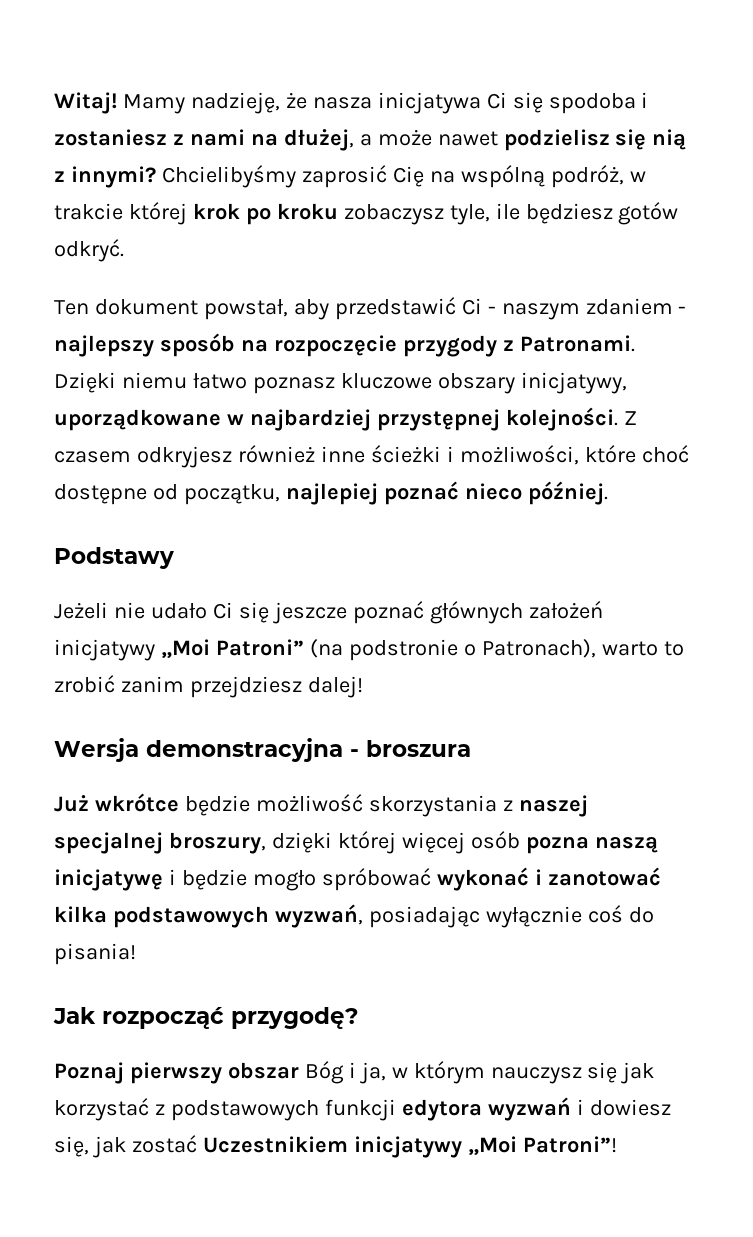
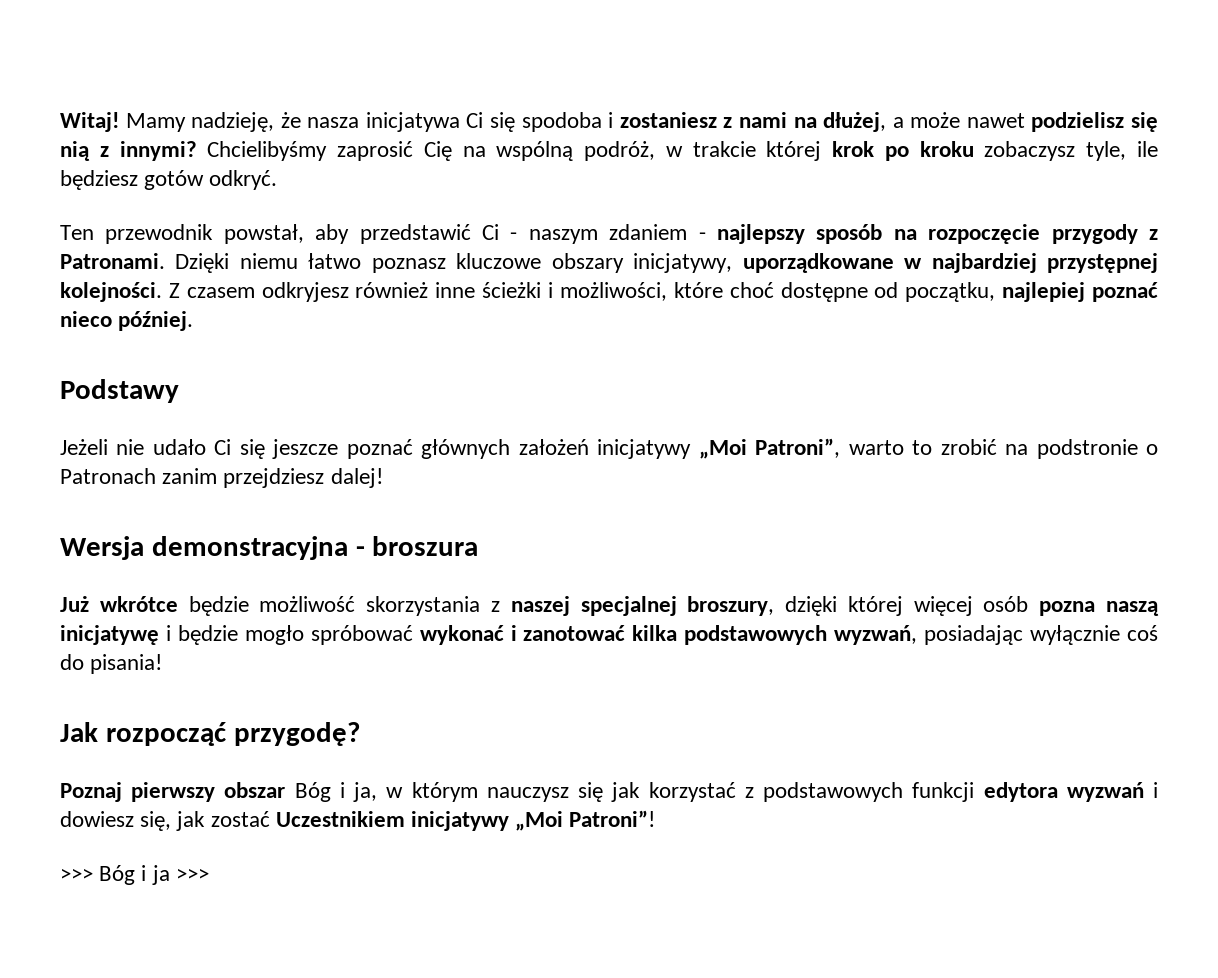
[94,299,198,315] dokument -> [105,224,214,244] przewodnik
[215,639,684,661] [54,675,115,693] Patroni” (na podstronie o Patronach), warto to zrobić -> [755,438,1159,459] [60,468,156,484] Patroni”, warto to zrobić na podstronie o Patronach
(617, 1144) none -> [60,865,209,885] // >>> Bóg i ja >>>

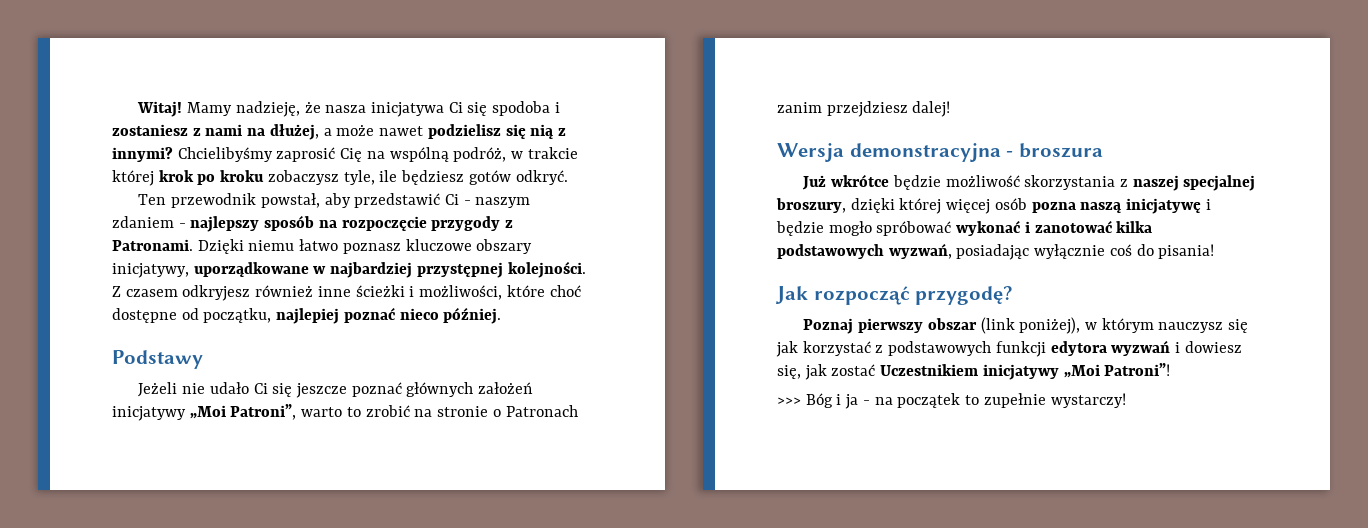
[1036,439,1138,459] podstronie -> [437,406,489,417] stronie
[294,782,378,802] Bóg i ja, -> [980,317,1081,334] (link poniżej),
[175,868,209,881] >>> -> [862,393,1126,408] - na początek to zupełnie wystarczy!

